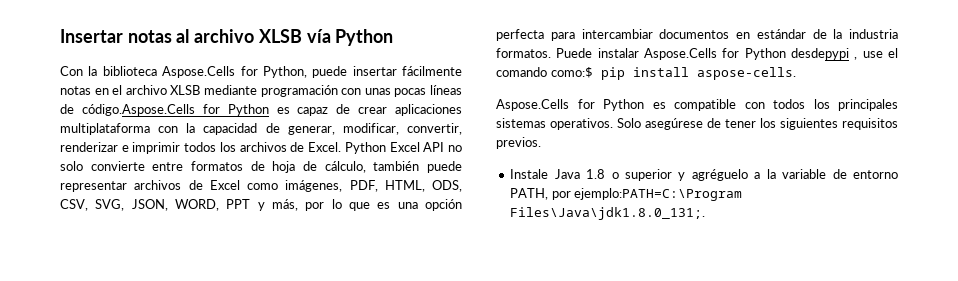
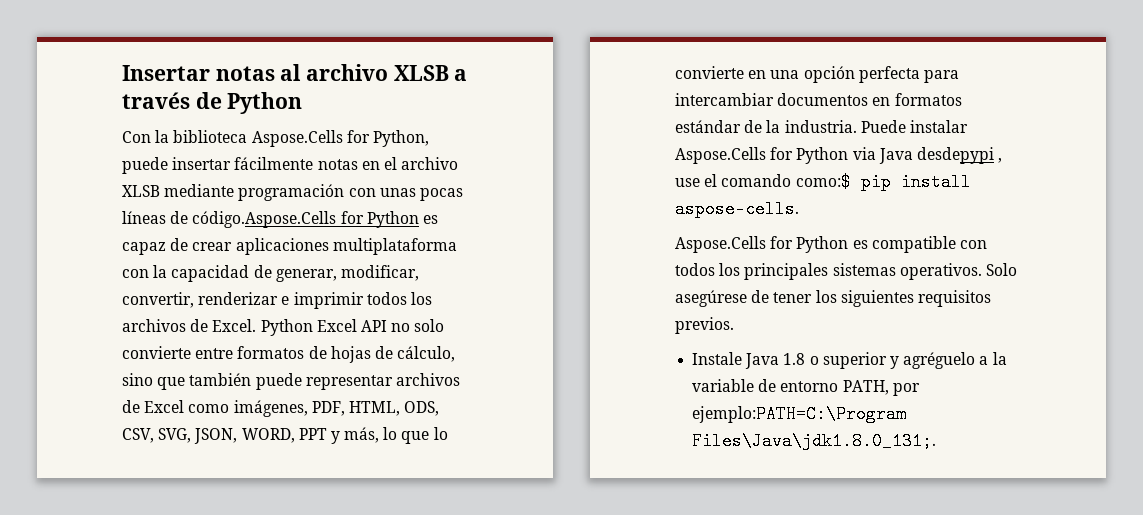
[306,29,331,43] vía -> [454,69,468,81] [122,92,222,109] a través de
[272,161,296,173] hoja -> [330,346,371,363] hojas
(366, 167) none -> [122,373,186,390] sino que
[305,202,325,211] por -> (380, 435) none
[377,202,391,209] es -> [433,427,448,440] [675,66,767,79] lo convierte en
(750, 35) none -> [894,93,962,106] formatos
[849,29,898,39] [496,48,551,58] industria formatos. -> [784,120,857,133] industria.
(786, 54) none -> [852,147,913,164] via Java

